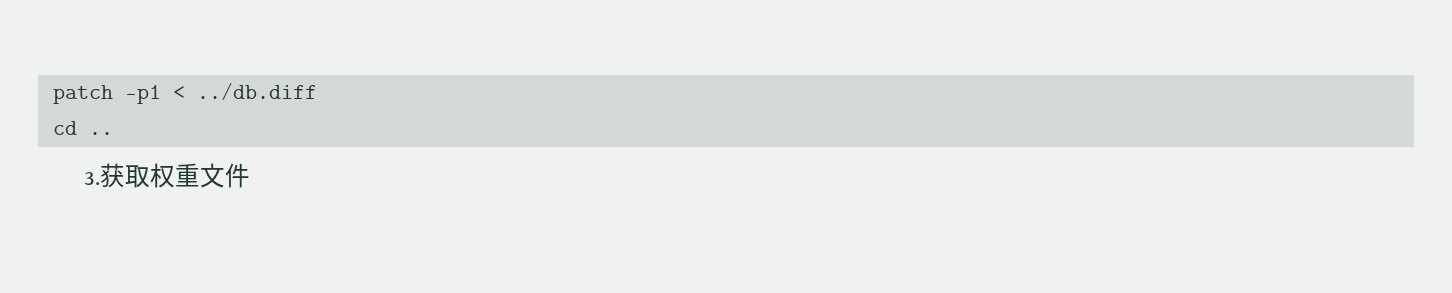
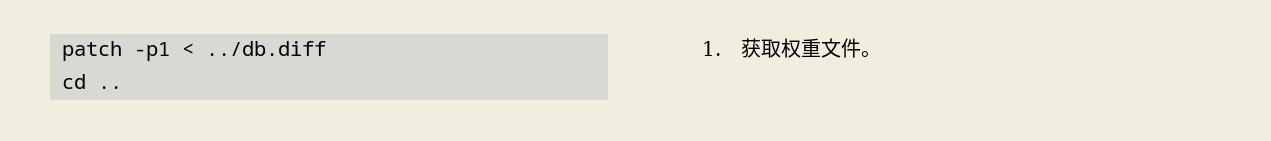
[84,172,101,185] 3. -> [701,41,721,56] 1.
(251, 175) none -> [860,50,881,58] 。

